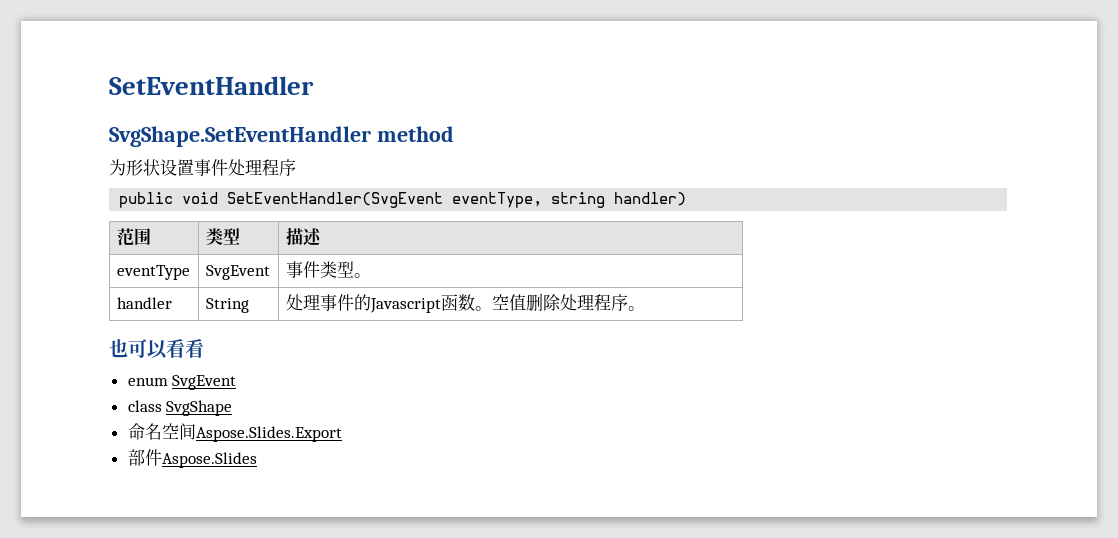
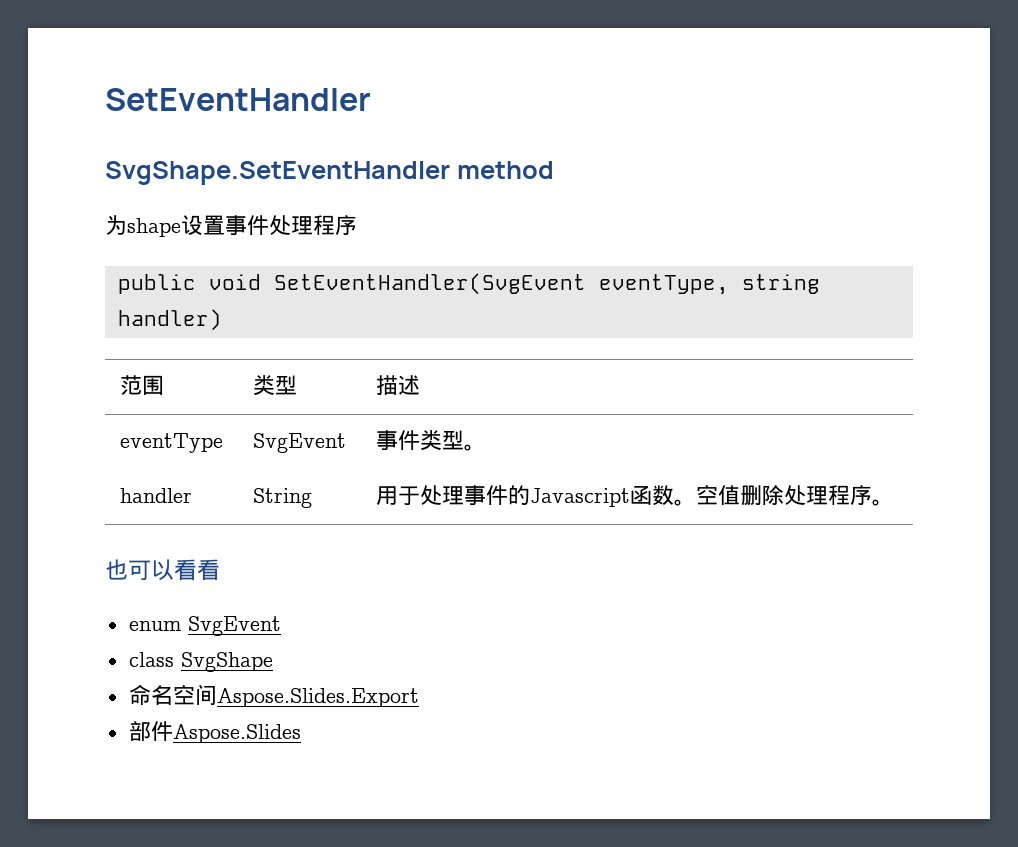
[126,159,160,176] 形状 -> [127,218,181,237] shape
(249, 305) none -> [375,486,420,505] 用于

